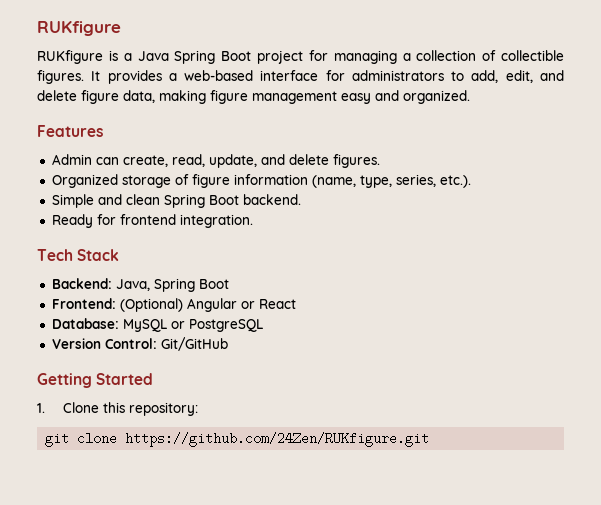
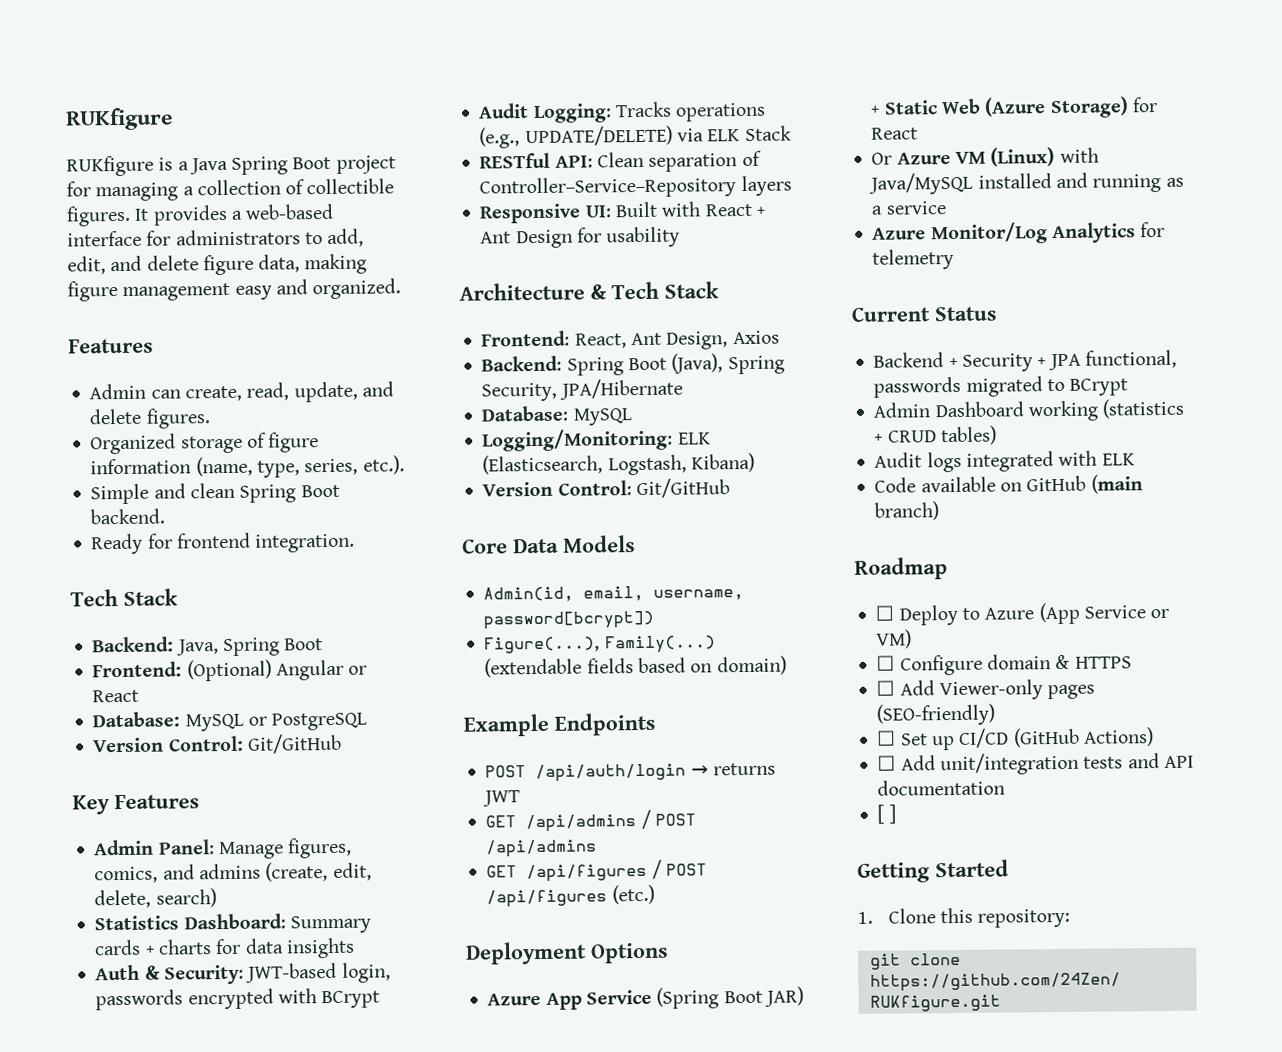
(228, 344) none -> [72,794,199,815] [93,837,353,860] [94,862,372,884] [94,888,217,909] [94,913,371,934] [94,937,355,959] [95,962,391,985] [95,988,381,1011] [478,101,767,124] [479,125,792,149] [479,150,762,172] [479,175,792,199] [479,201,766,224] [480,226,681,249] [459,281,719,301] [481,330,780,350] [481,353,785,376] [481,378,683,402] [481,405,633,426] [482,428,711,452] [482,452,755,476] [482,478,730,499] [462,535,635,554] [483,585,745,603] [483,610,655,630] [484,635,716,654] [484,655,787,678] [463,712,656,737] [485,762,776,783] [482,790,521,807] [485,809,696,833] [486,839,598,858] [486,859,707,883] [486,884,655,908] [465,941,668,965] [487,986,804,1010] [870,96,1158,119] [871,127,919,140] [871,147,1099,167] [868,172,1184,195] [871,201,947,215] [872,221,1166,245] [872,248,955,270] [851,306,997,322] [873,349,1177,372] [873,376,1129,398] [873,398,1185,422] [874,425,997,446] [874,450,1135,473] [874,474,1143,494] [874,501,940,521] [854,557,948,580] [875,602,1170,626] [876,629,913,649] [876,654,1132,676] [876,679,1096,701] [876,703,996,726] [876,727,1154,751] [877,752,1194,776] [877,779,1006,796] [877,804,896,824] // Key Features // Admin Panel: Manage figures, comics, and admins (create, edit, delete, search) // Statistics Dashboard: Summary cards + charts for data insights // Auth & Security: JWT-based login, passwords encrypted with BCrypt // Audit Logging: Tracks operations (e.g., UPDATE/DELETE) via ELK Stack // RESTful API: Clean separation of Controller–Service–Repository layers // Responsive UI: Built with React + Ant Design for usability // Architecture & Tech Stack // Frontend: React, Ant Design, Axios // Backend: Spring Boot (Java), Spring Security, JPA/Hibernate // Database: MySQL // Logging/Monitoring: ELK (Elasticsearch, Logstash, Kibana) // Version Control: Git/GitHub // Core Data Models // Admin(id, email, username, password[bcrypt]) // Figure(...), Family(...) (extendable fields based on domain) // Example Endpoints // POST /api/auth/login → returns JWT // GET /api/admins / POST /api/admins // GET /api/figures / POST /api/figures (etc.) // Deployment Options // Azure App Service (Spring Boot JAR) + Static Web (Azure Storage) for React // Or Azure VM (Linux) with Java/MySQL installed and running as a service // Azure Monitor/Log Analytics for telemetry // Current Status // Backend + Security + JPA functional, passwords migrated to BCrypt // Admin Dashboard working (statistics + CRUD tables) // Audit logs integrated with ELK // Code available on GitHub (main branch) // Roadmap // ☐ Deploy to Azure (App Service or VM) // ☐ Configure domain & HTTPS // ☐ Add Viewer-only pages (SEO-friendly) // ☐ Set up CI/CD (GitHub Actions) // ☐ Add unit/integration tests and API documentation // [ ]

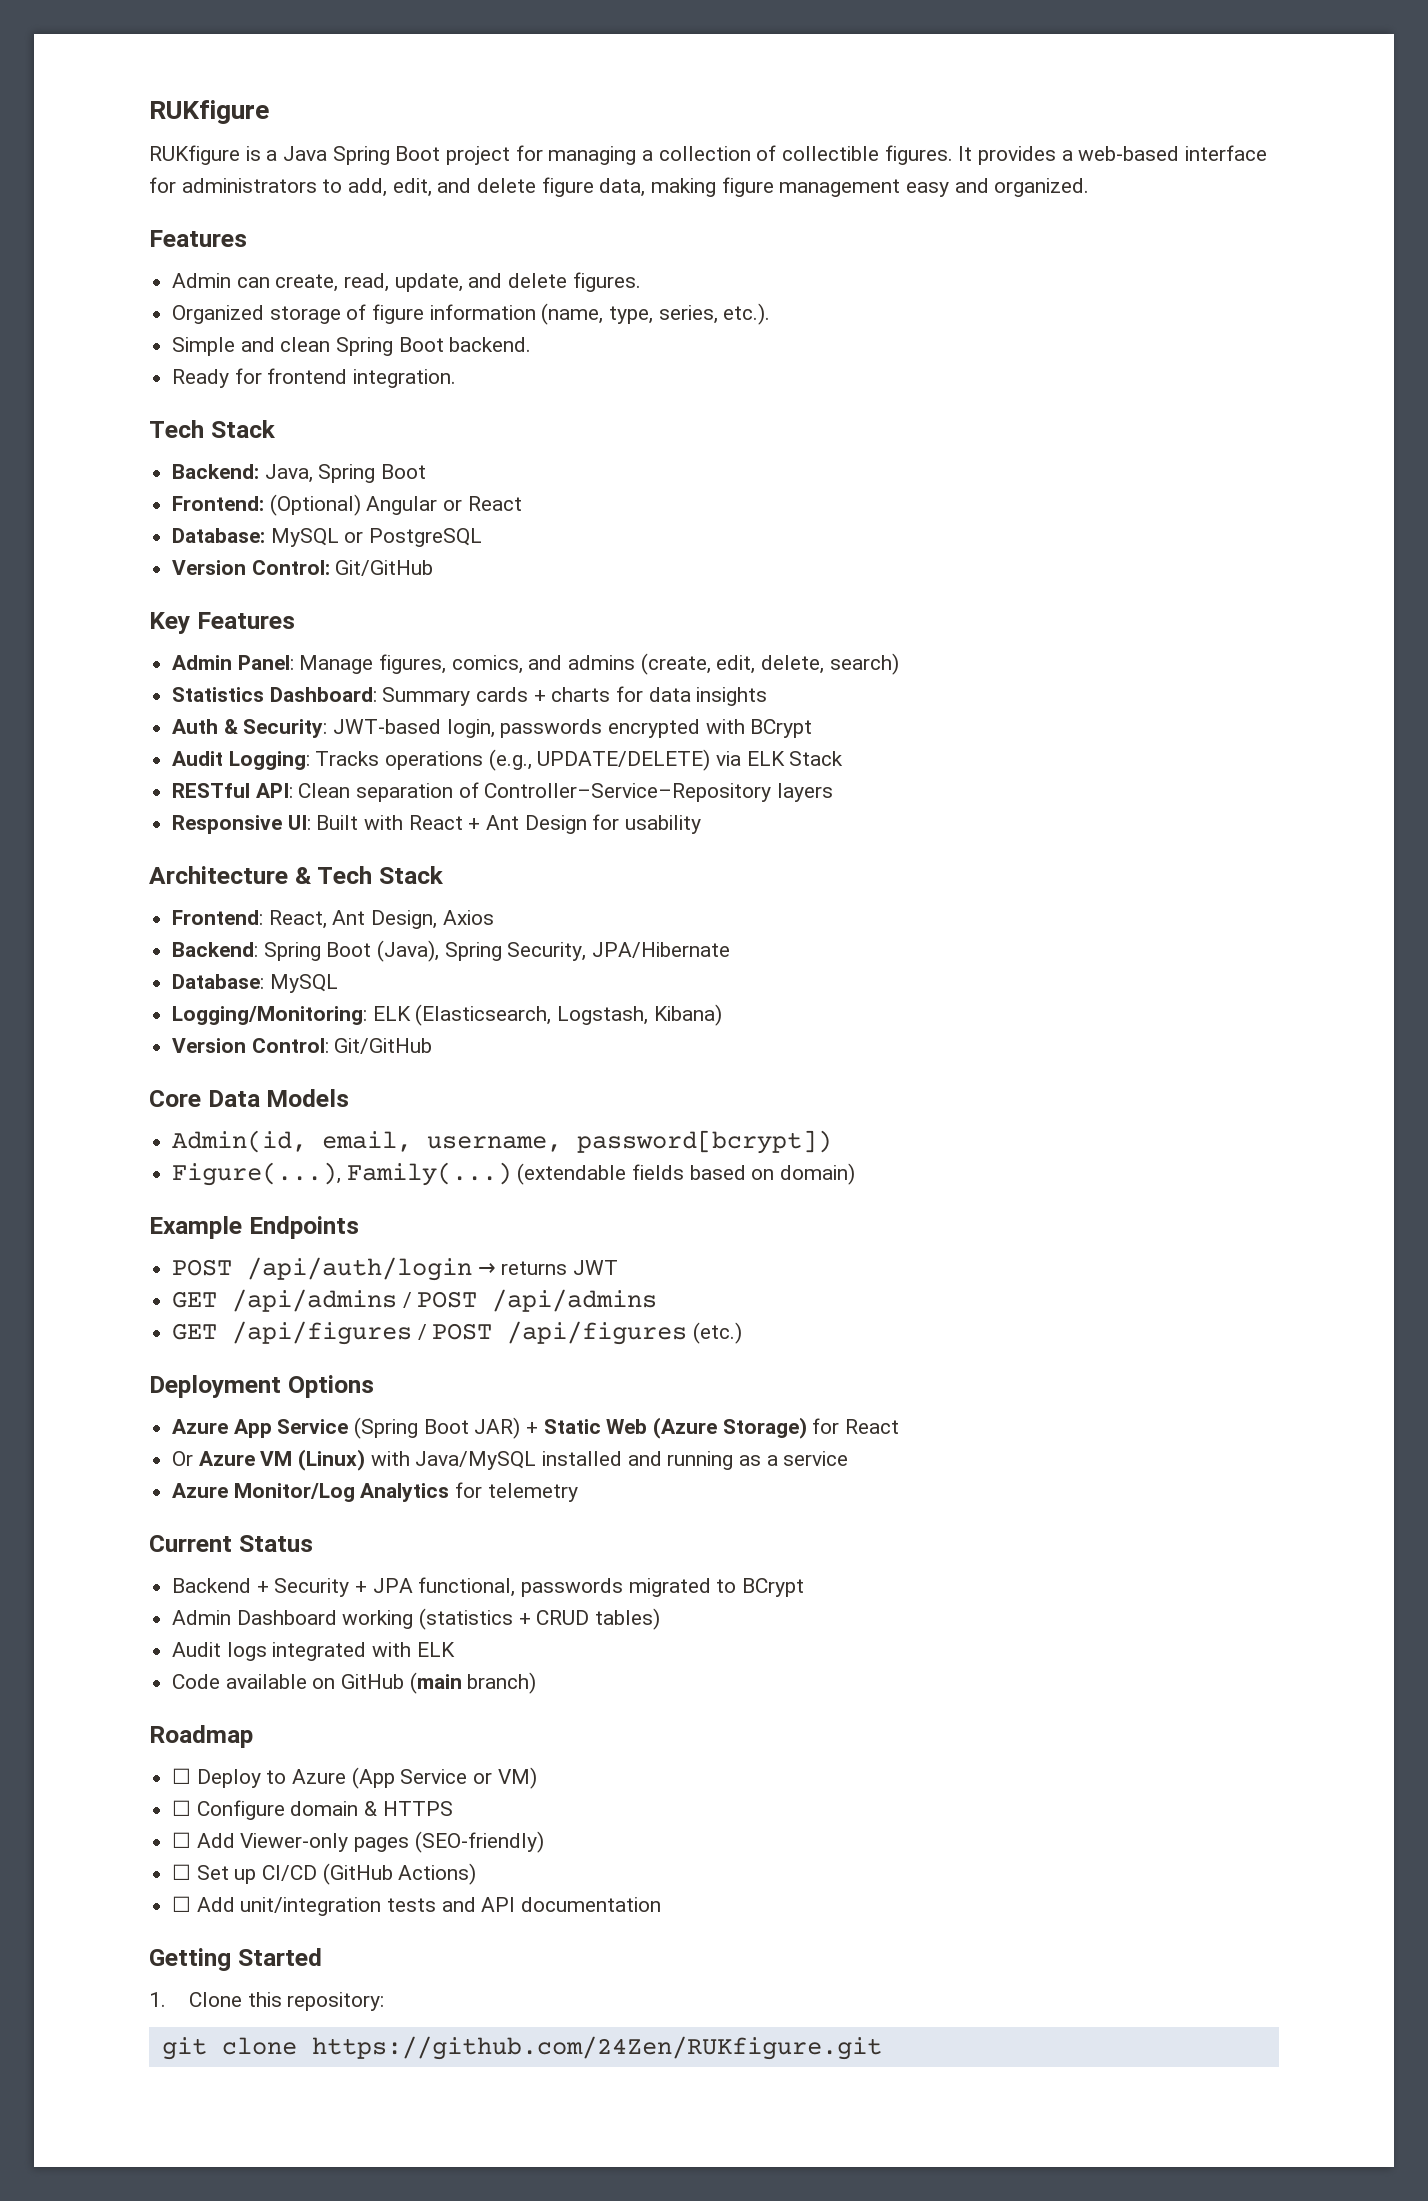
[877,804,896,824] // [ ] -> (662, 1904) none

